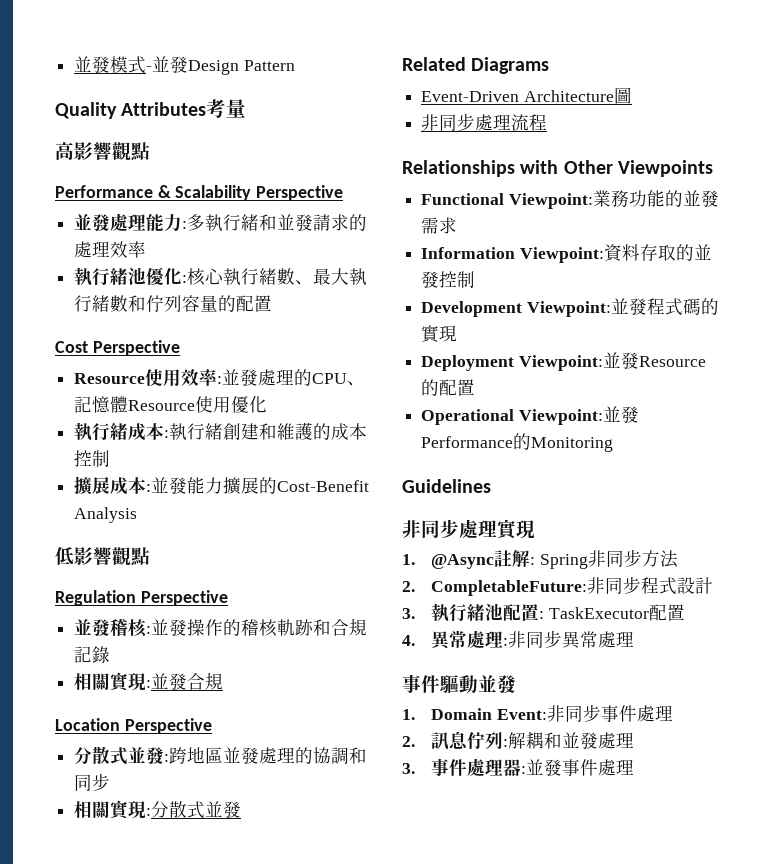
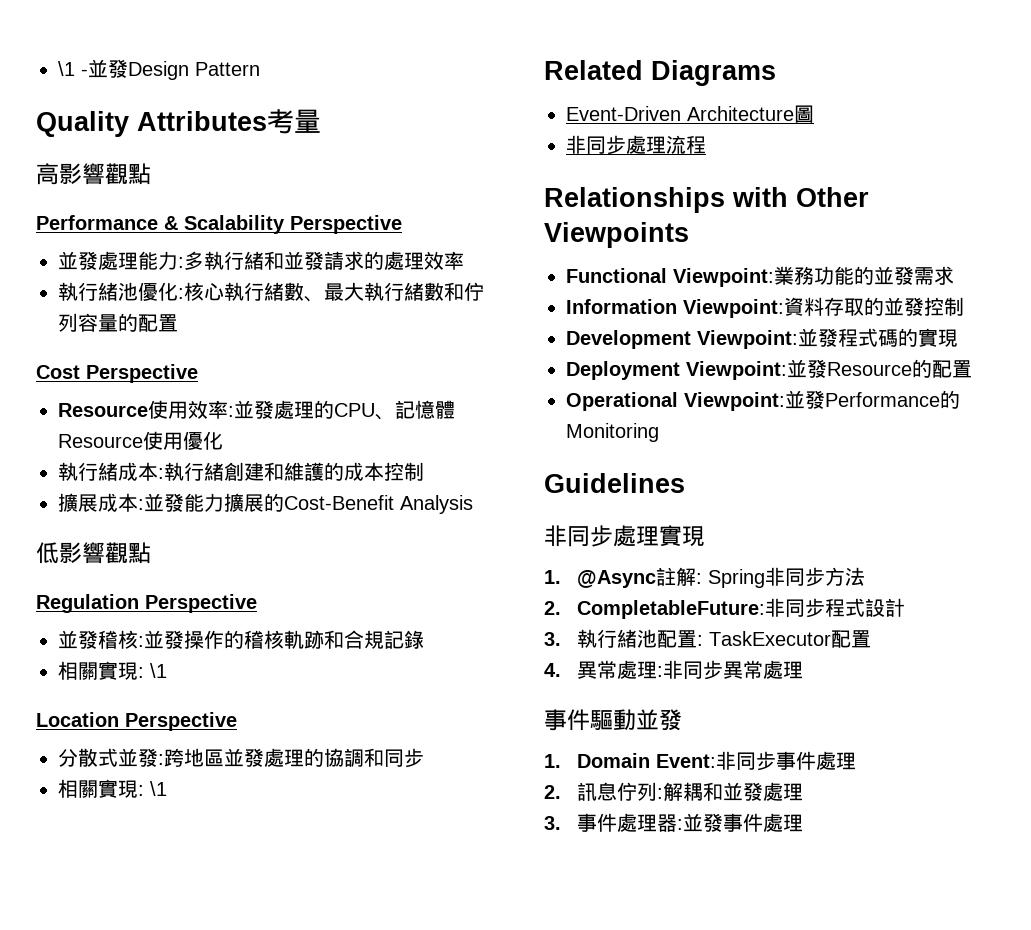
[74,56,147,74] 並發模式 -> [58,61,75,76] \1
[151,672,224,690] 並發合規 -> [150,663,167,678] \1
[151,801,242,819] 分散式並發 -> [150,781,167,796] \1

